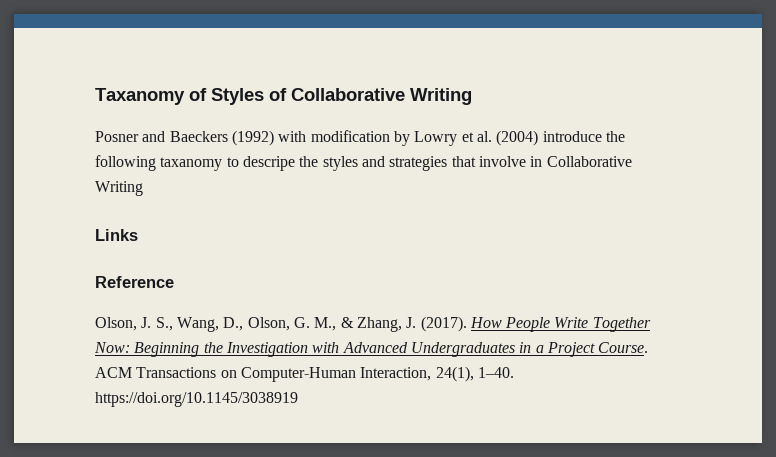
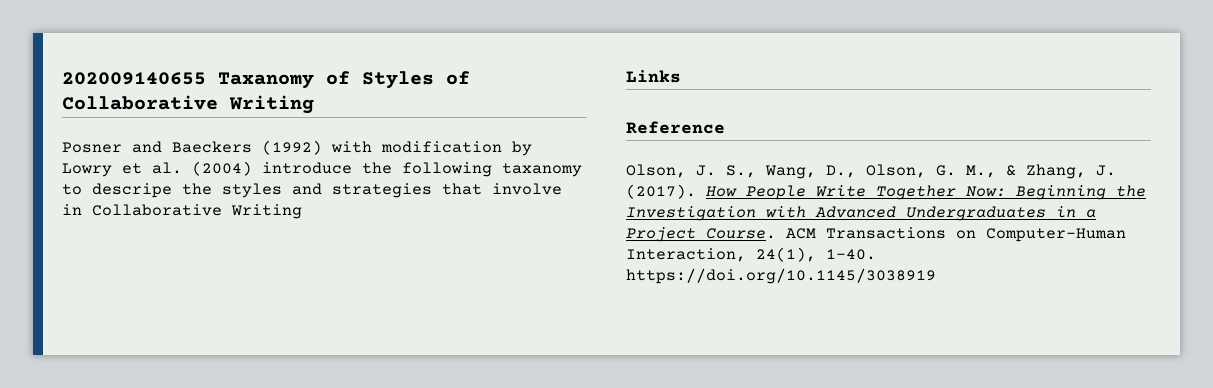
(95, 96) none -> [62,72,206,85] 202009140655

